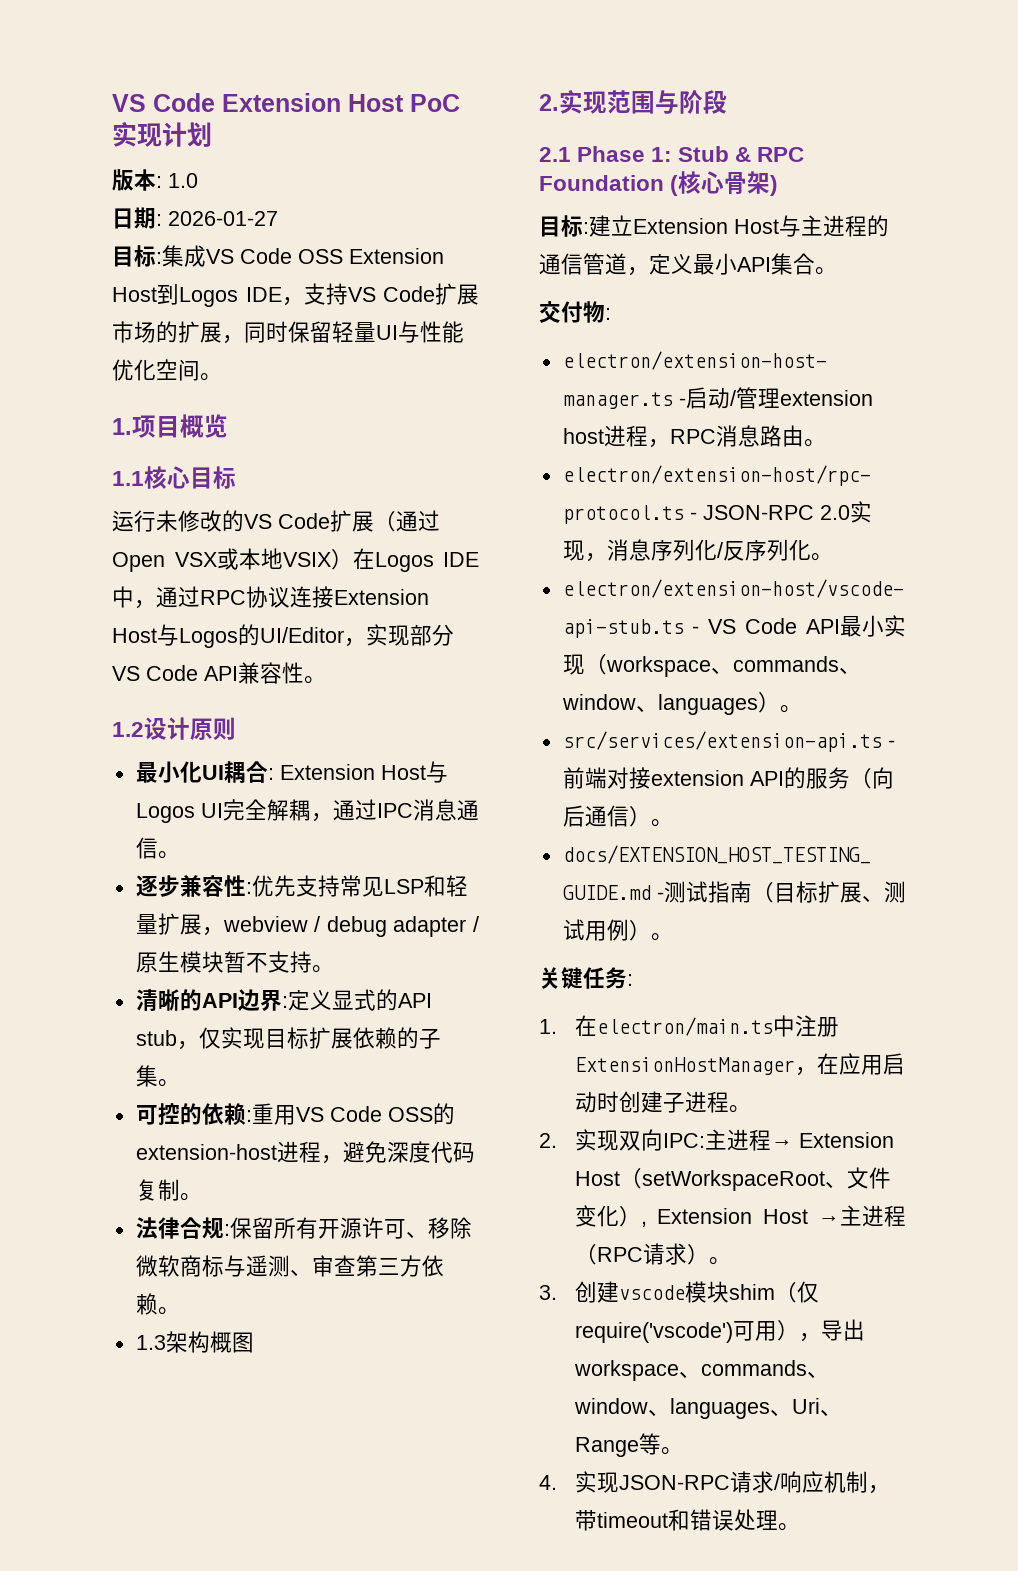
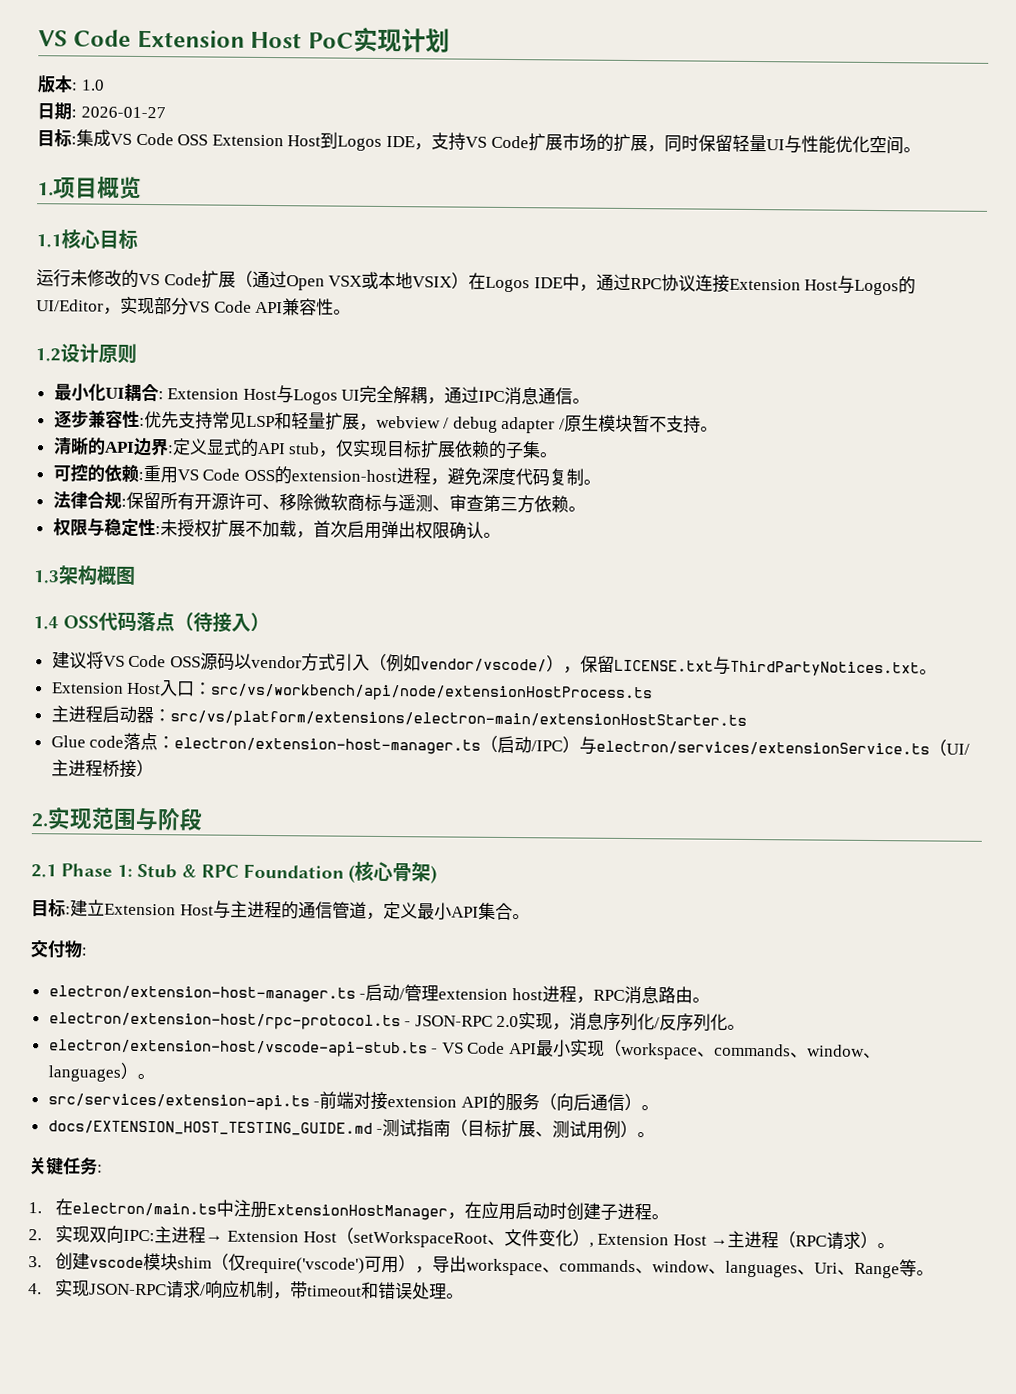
[135,1331,254,1353] 1.3架构概图 -> [52,517,501,540] [33,565,136,586] [33,611,271,633] [51,651,937,677] [51,680,654,703] [50,705,747,730] [50,732,971,757] [50,759,154,778] 权限与稳定性:未授权扩展不加载，首次启用弹出权限确认。 // 1.3架构概图 // 1.4 OSS代码落点（待接入） // 建议将VS Code OSS源码以vendor方式引入（例如vendor/vscode/），保留LICENSE.txt与ThirdPartyNotices.txt。 // Extension Host入口：src/vs/workbench/api/node/extensionHostProcess.ts // 主进程启动器：src/vs/platform/extensions/electron-main/extensionHostStarter.ts // Glue code落点：electron/extension-host-manager.ts（启动/IPC）与electron/services/extensionService.ts（UI/主进程桥接）

